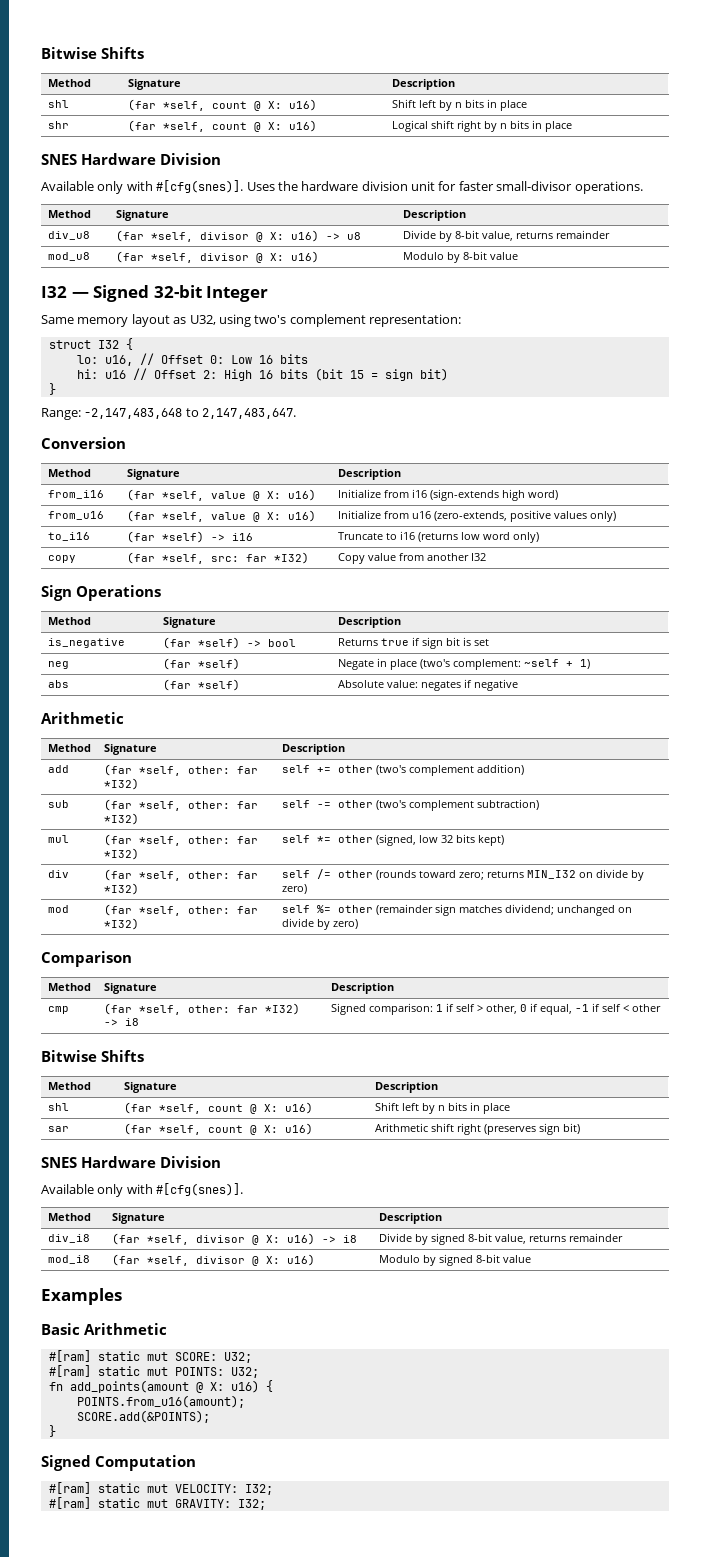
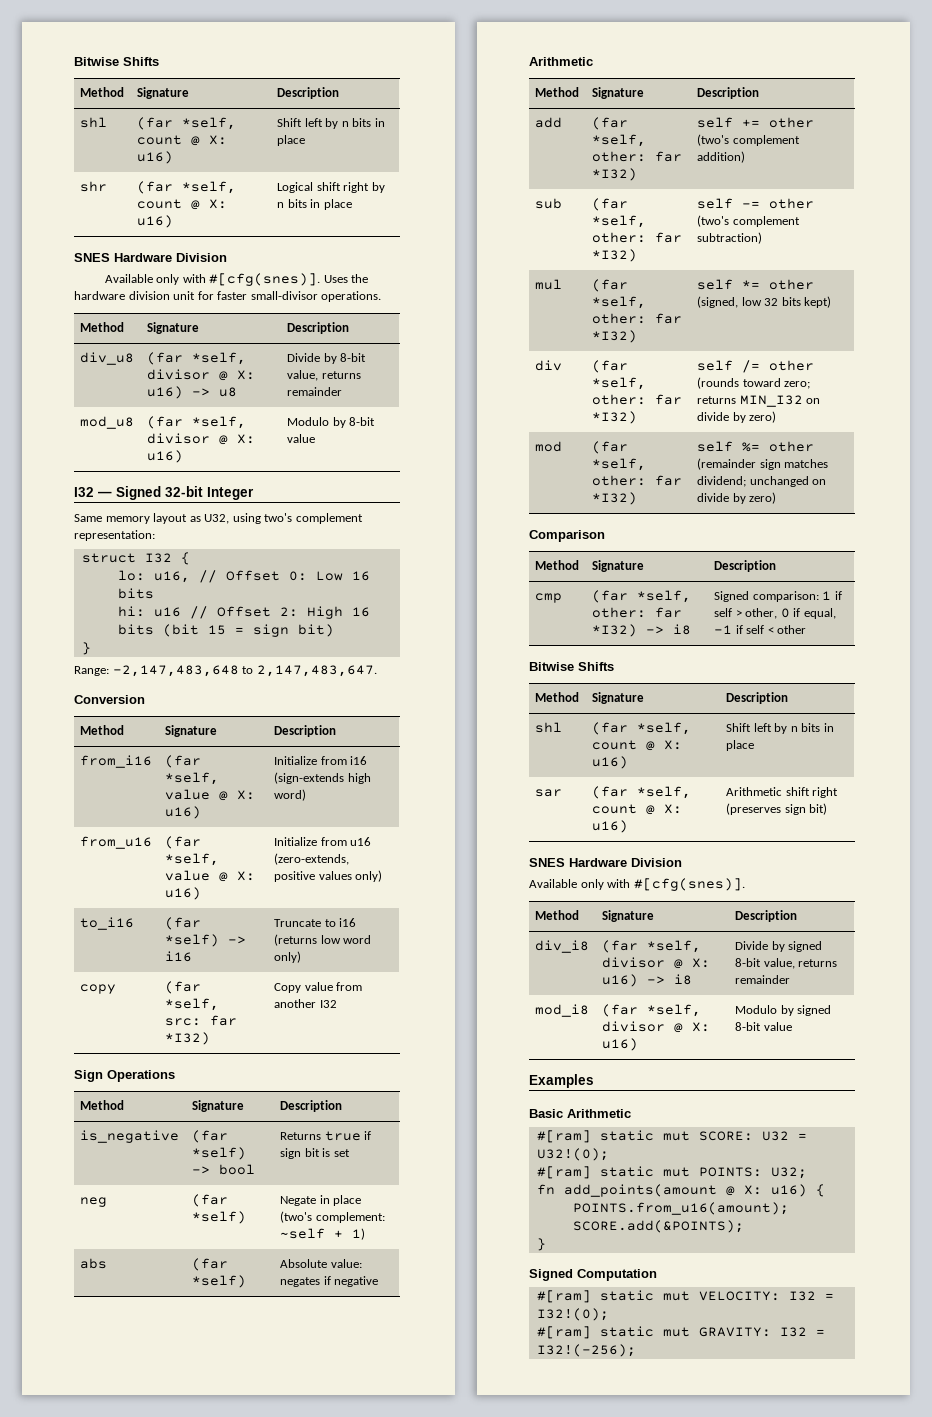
[223,1352,252,1363] U32; -> [761,1131,807,1141] [536,1148,609,1161] U32 = U32!(0);
[244,1484,273,1495] I32; -> [788,1291,834,1301] [536,1308,609,1321] I32 = I32!(0);
[237,1499,266,1510] I32; -> [779,1327,825,1337] [536,1344,636,1357] I32 = I32!(-256);

